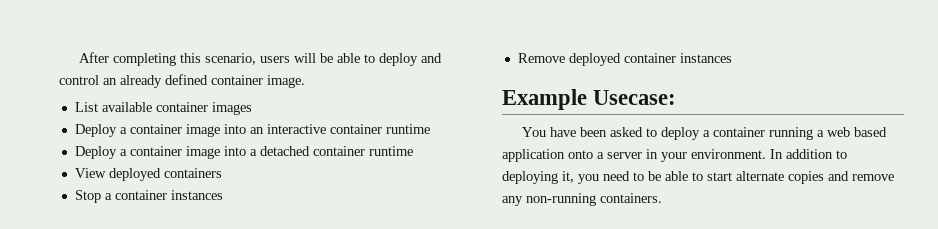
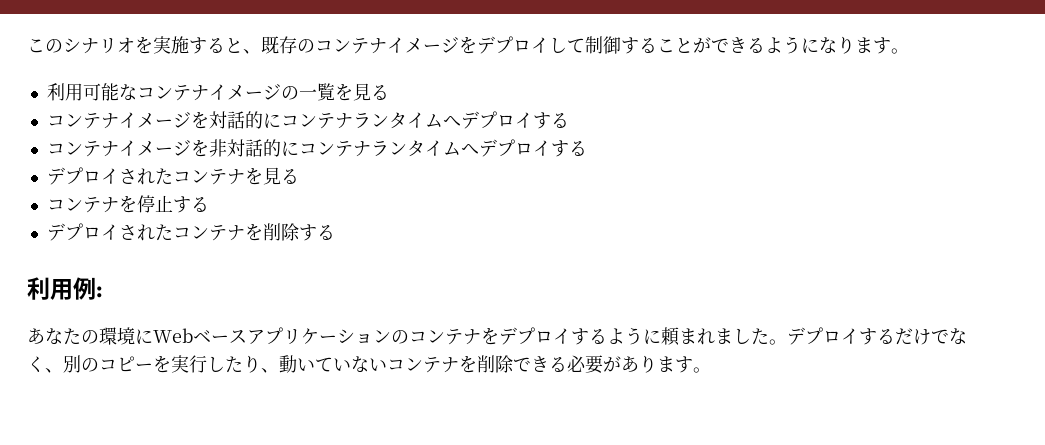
[79,52,443,66] [59,74,305,88] [74,102,252,115] [74,124,430,137] [74,146,413,159] [74,168,222,181] [74,190,223,203] [517,53,732,66] [502,89,677,110] [522,127,888,140] [502,149,847,162] [502,171,894,184] [502,193,662,206] After completing this scenario, users will be able to deploy and control an already defined container image. // List available container images // Deploy a container image into an interactive container runtime // Deploy a container image into a detached container runtime // View deployed containers // Stop a container instances // Remove deployed container instances // Example Usecase: // You have been asked to deploy a container running a web based application onto a server in your environment. In addition to deploying it, you need to be able to start alternate copies and remove any non-running containers. -> [27,36,909,54] [46,83,389,101] [46,111,569,129] [46,139,587,157] [46,167,299,185] [46,195,209,213] [46,223,335,241] [27,277,103,300] [27,327,967,346] [27,355,711,374] このシナリオを実施すると、既存のコンテナイメージをデプロイして制御することができるようになります。 // 利用可能なコンテナイメージの一覧を見る // コンテナイメージを対話的にコンテナランタイムへデプロイする // コンテナイメージを非対話的にコンテナランタイムへデプロイする // デプロイされたコンテナを見る // コンテナを停止する // デプロイされたコンテナを削除する // 利用例: // あなたの環境にWebベースアプリケーションのコンテナをデプロイするように頼まれました。デプロイするだけでなく、別のコピーを実行したり、動いていないコンテナを削除できる必要があります。

